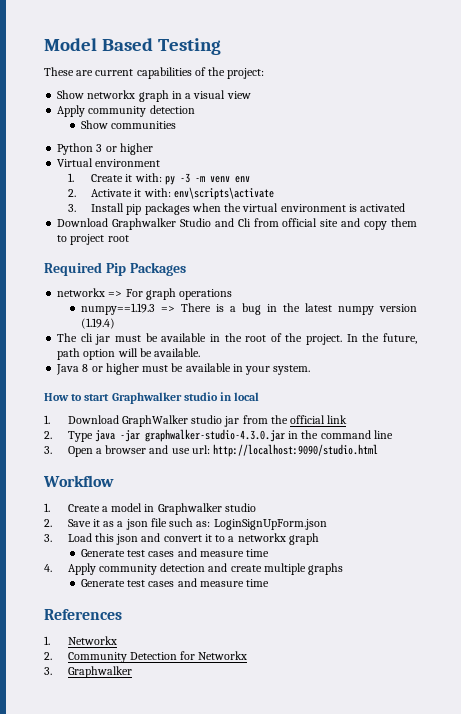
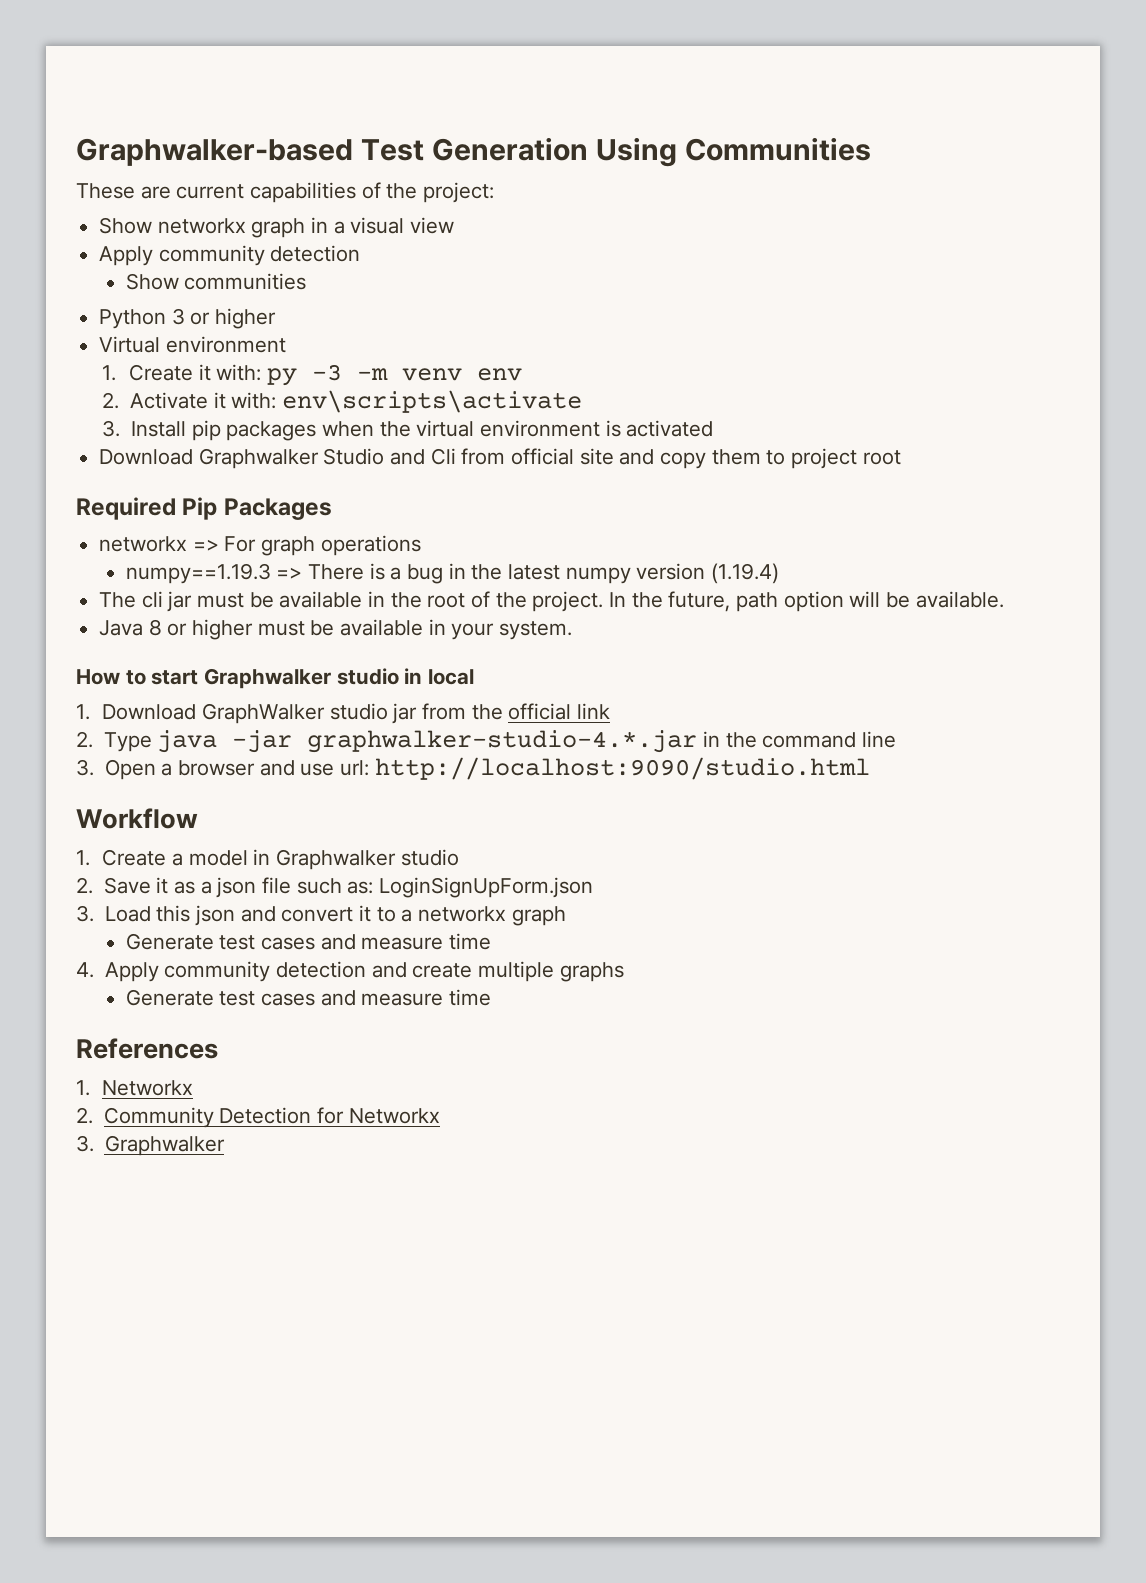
[44,38,221,55] Model Based Testing -> [76,137,871,167] Graphwalker-based Test Generation Using Communities
[144,429,285,442] graphwalker-studio-4.3.0.jar -> [307,730,698,753] graphwalker-studio-4.*.jar

